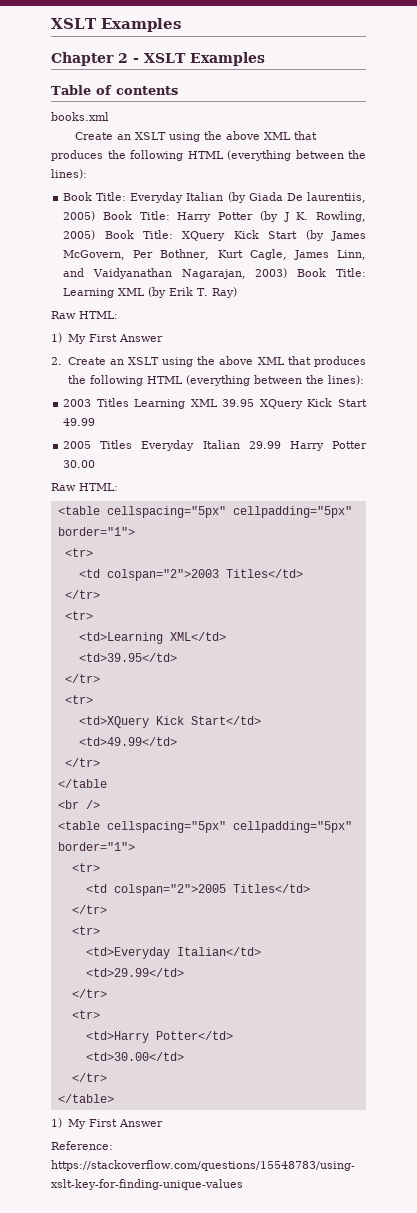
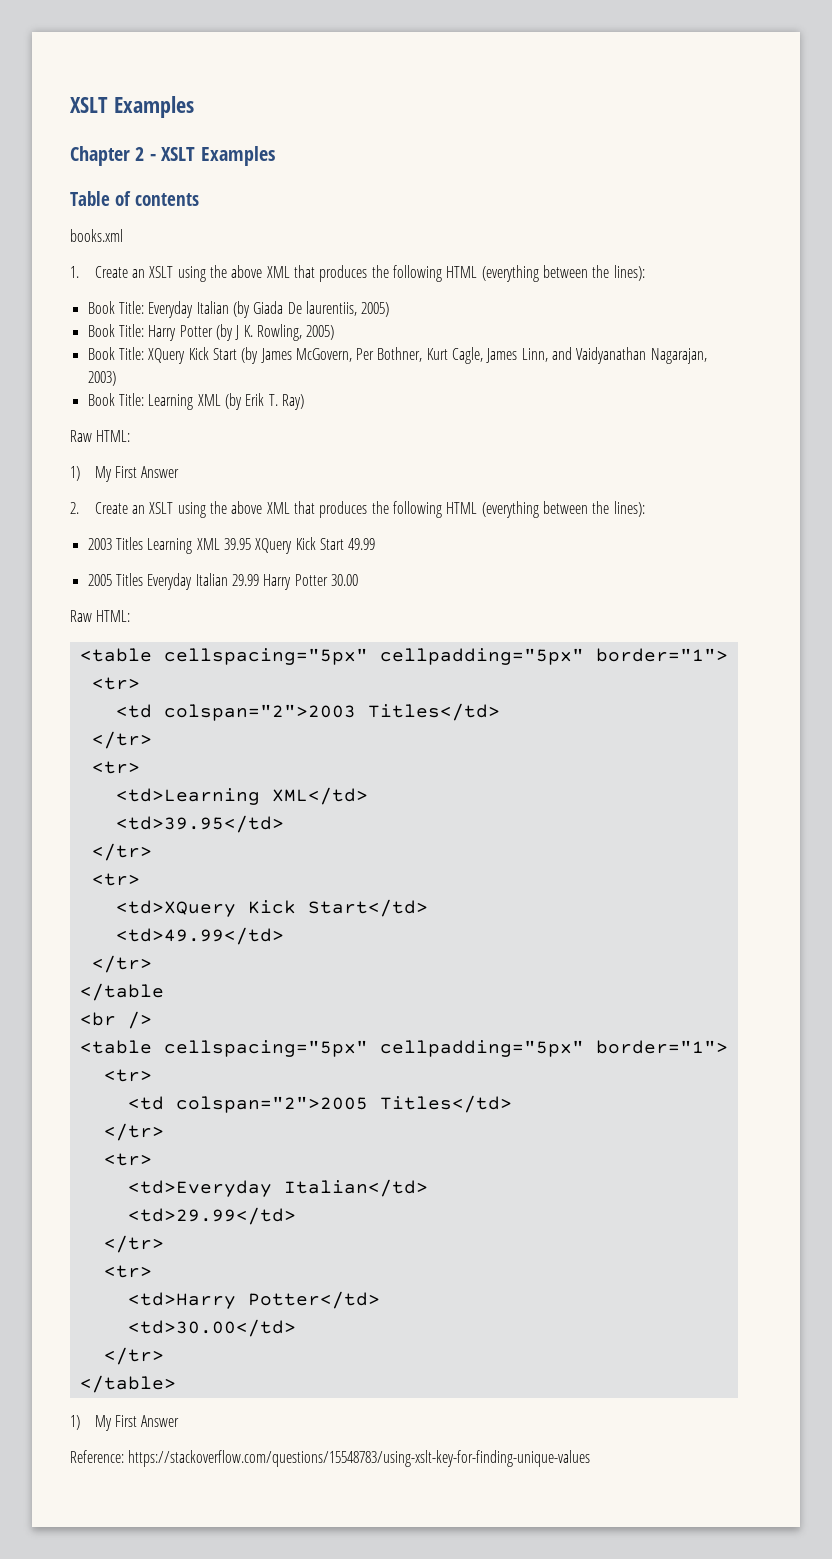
(109, 116) none -> [70,266,79,278] 1.
(96, 216) none -> (390, 309) //
(96, 235) none -> (335, 332) //
(288, 273) none -> (116, 378) //

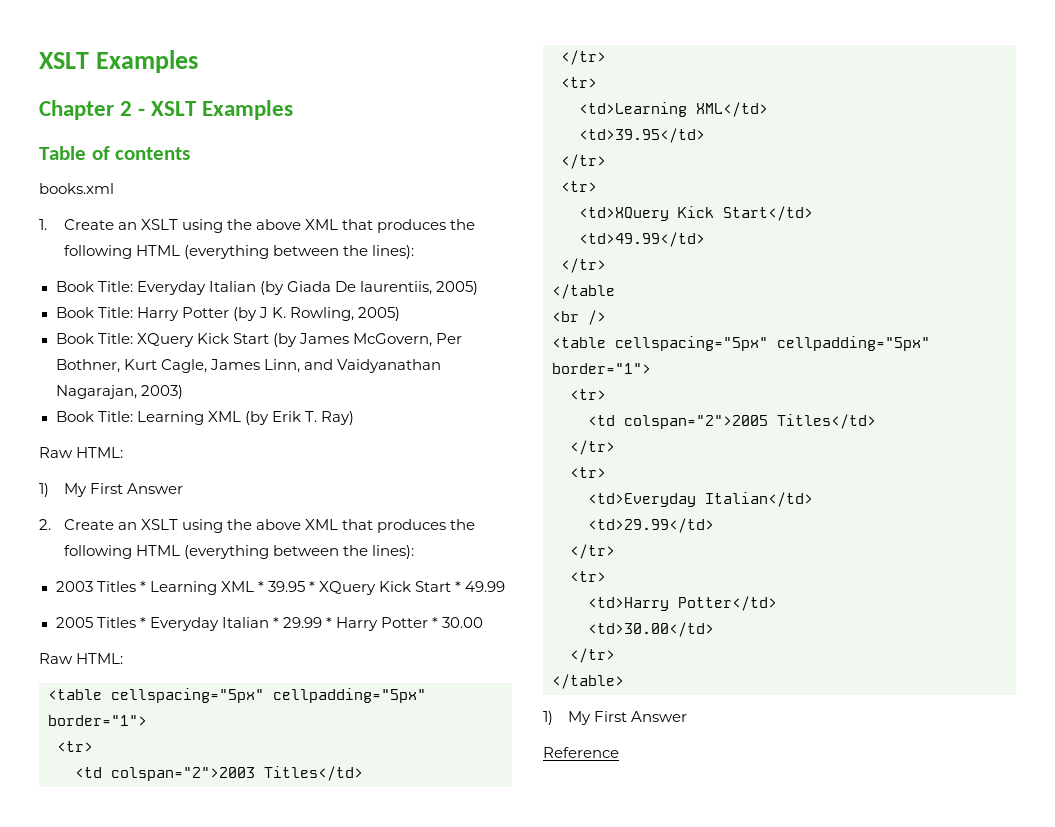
[147,537,344,554] Learning XML 39.95 XQuery Kick Start -> [139,581,462,595] * Learning XML * 39.95 * XQuery Kick Start *
[147,573,328,590] Everyday Italian 29.99 Harry Potter -> [139,617,439,631] * Everyday Italian * 29.99 * Harry Potter *
[70,1450,591,1467] Reference: https://stackoverflow.com/questions/15548783/using-xslt-key-for-finding-unique-values -> [543,747,619,758] Reference

